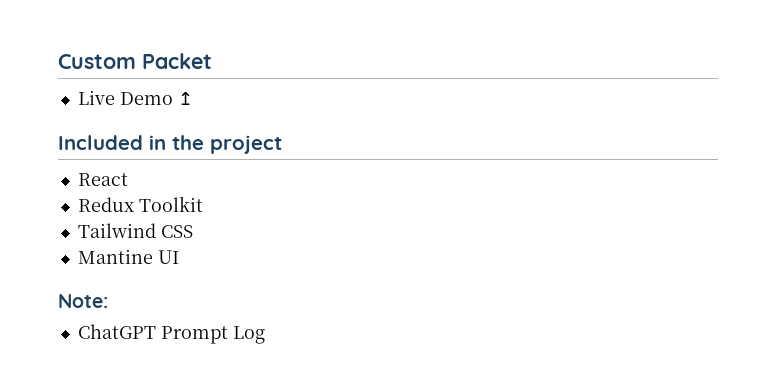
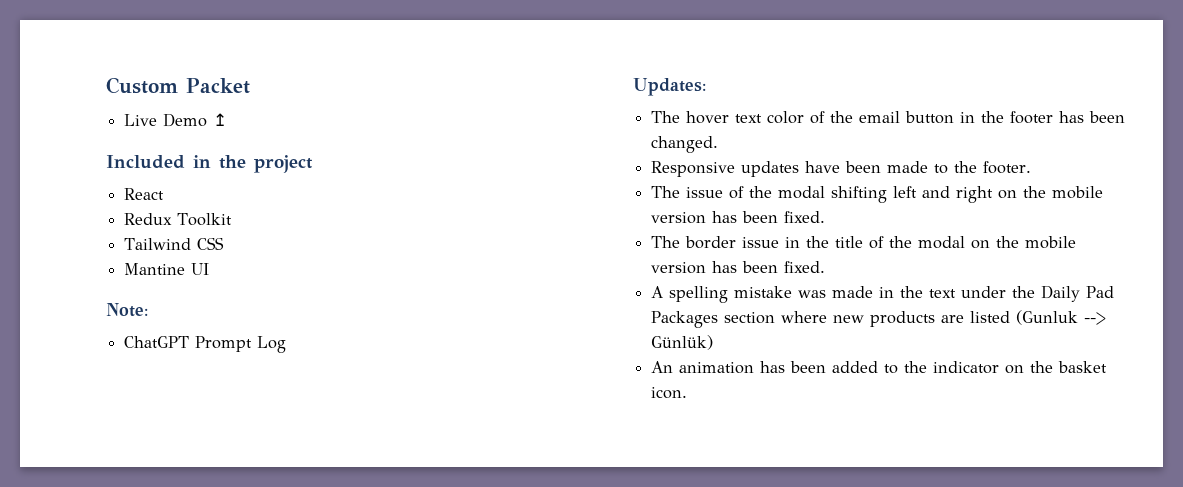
(265, 335) none -> [633,78,706,96] [651,111,1126,124] [651,136,719,153] [651,161,1032,177] [651,186,1104,203] [651,211,826,224] [651,236,1077,249] [651,261,826,274] [651,285,1115,303] [651,310,1107,328] [651,335,714,350] [651,361,1108,374] [651,387,688,399] // Updates: // The hover text color of the email button in the footer has been changed. // Responsive updates have been made to the footer. // The issue of the modal shifting left and right on the mobile version has been fixed. // The border issue in the title of the modal on the mobile version has been fixed. // A spelling mistake was made in the text under the Daily Pad Packages section where new products are listed (Gunluk --> Günlük) // An animation has been added to the indicator on the basket icon.

